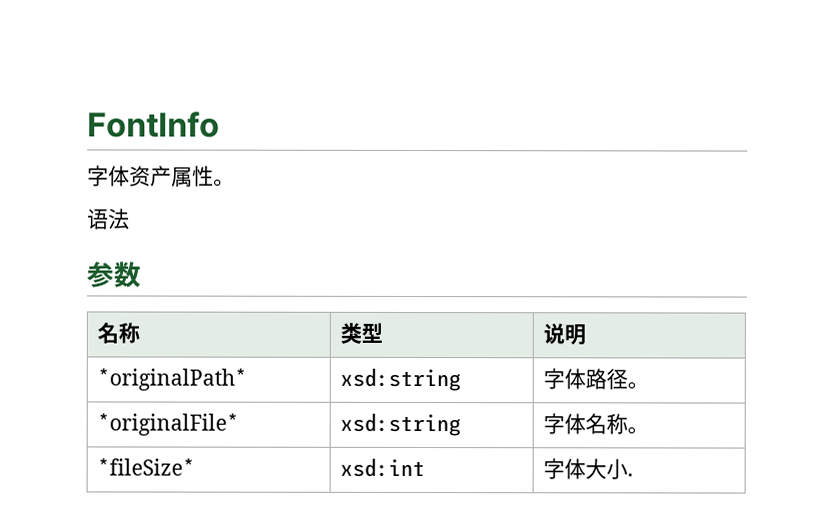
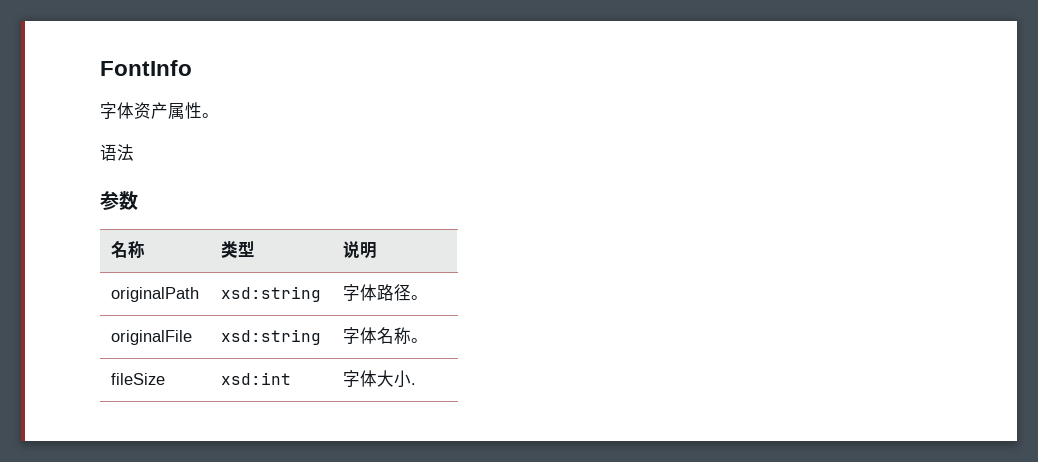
[97,367,248,391] *originalPath* -> [110,287,199,302] originalPath
[97,412,240,436] *originalFile* -> [110,330,192,345] originalFile
[97,457,196,476] *fileSize* -> [110,373,165,385] fileSize

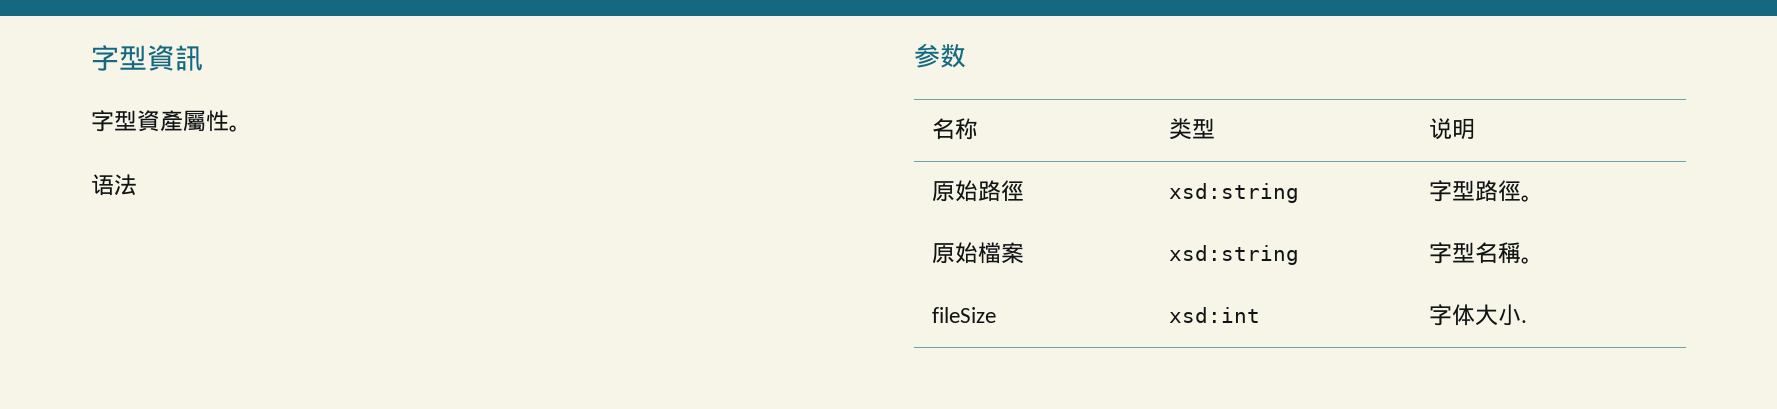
[100,60,192,76] [100,102,185,119] FontInfo // 字体资产属 -> [91,45,203,71] [91,110,206,132] 字型資訊 // 字型資產屬
[110,287,199,302] [220,286,321,302] [342,284,428,301] [110,330,192,345] [220,329,321,345] [342,327,411,344] originalPath | xsd:string | 字体路径。 // originalFile | xsd:string | 字体名称 -> [932,180,1025,202] [1169,183,1300,203] [1429,180,1545,202] [932,242,1025,264] [1169,245,1300,265] [1429,242,1522,264] 原始路徑 | xsd:string | 字型路徑。 // 原始檔案 | xsd:string | 字型名稱

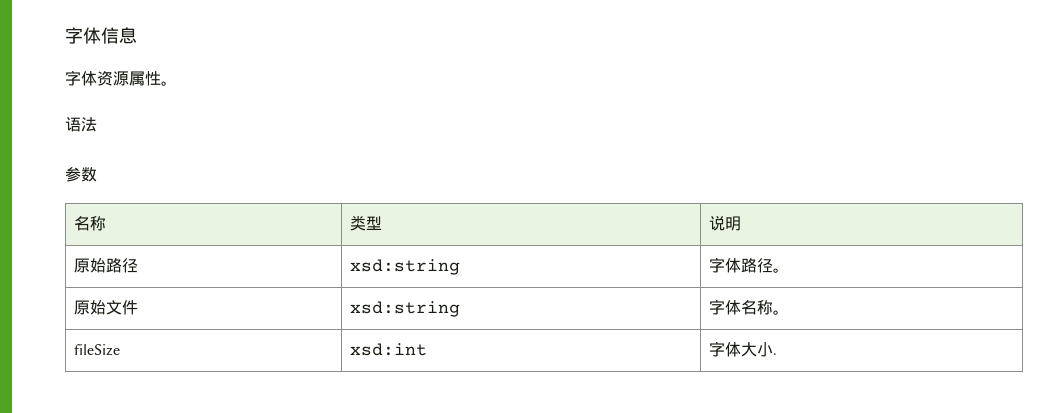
[91,45,203,71] [91,110,206,132] 字型資訊 // 字型資產屬 -> [65,27,137,44] [65,70,145,86] 字体信息 // 字体资源属
[1001,180,1025,201] [1169,183,1300,203] [1429,180,1522,202] 徑 | xsd:string | 字型路徑 -> [121,258,138,273] [349,259,460,275] [708,257,773,273] 径 | xsd:string | 字体路径
[978,242,1025,264] [1169,245,1300,265] [1429,242,1522,264] 檔案 | xsd:string | 字型名稱 -> [105,300,138,315] [349,301,460,317] [708,299,773,315] 文件 | xsd:string | 字体名称

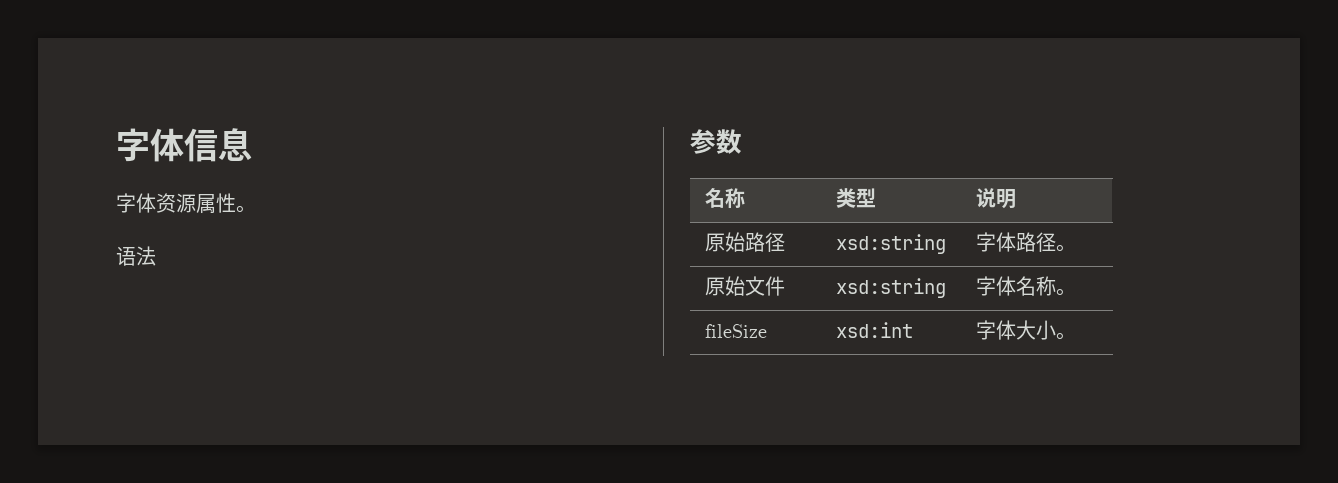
[772,353,777,355] . -> [1055,332,1076,340] 。

